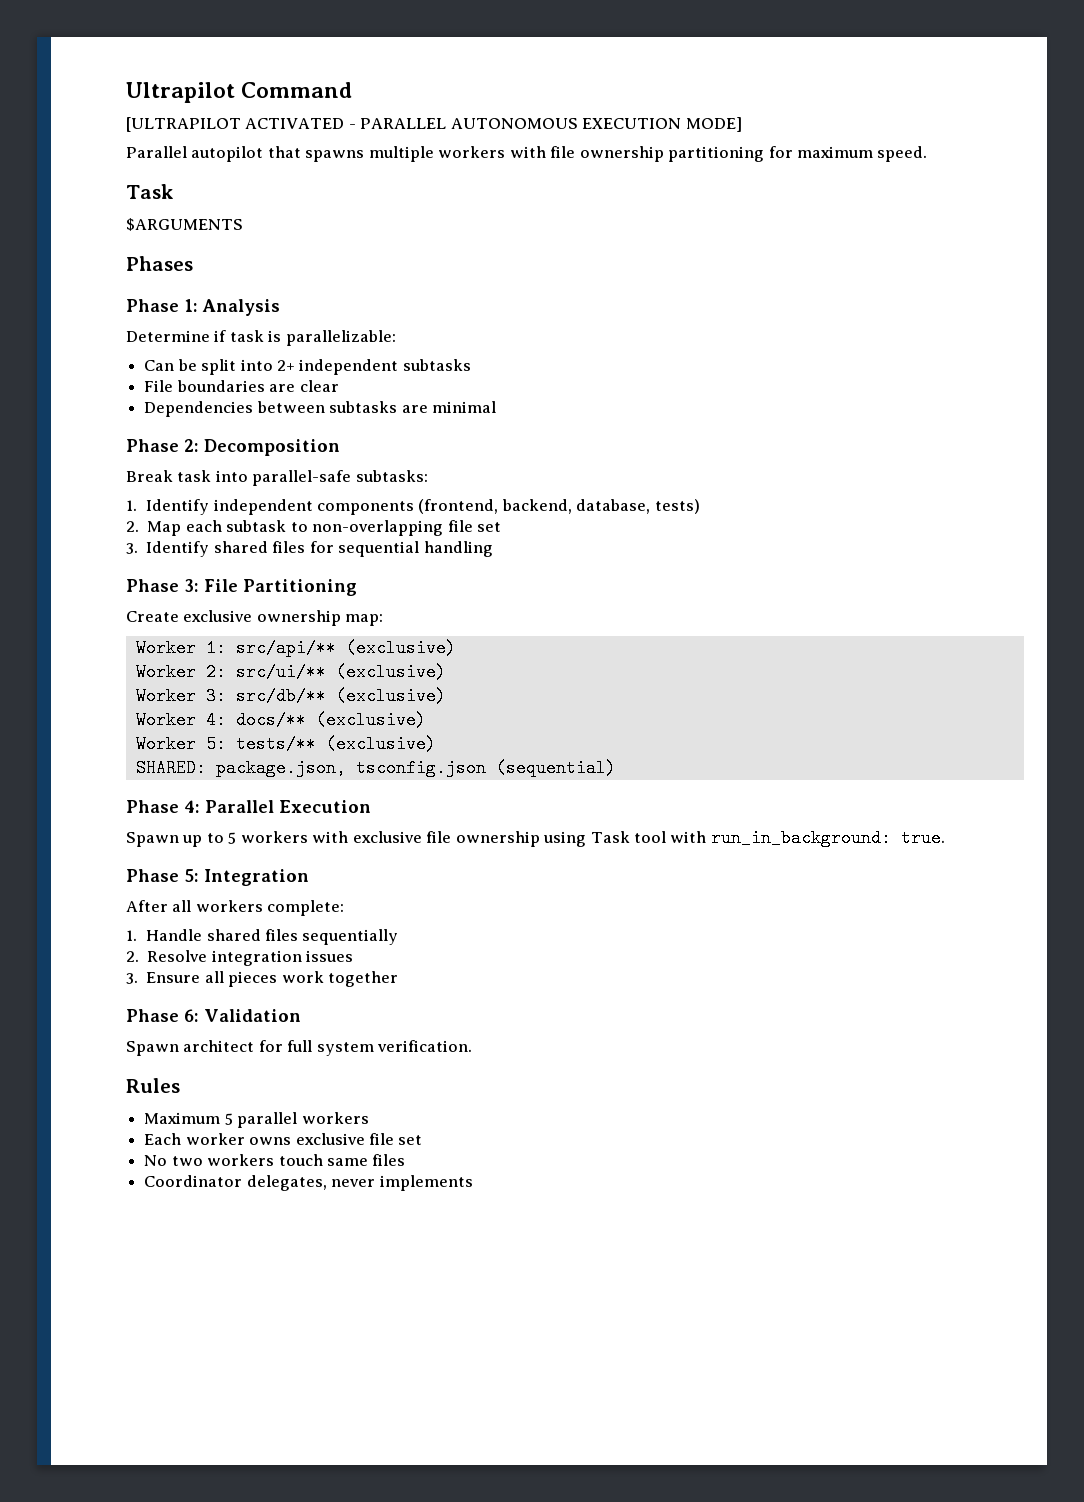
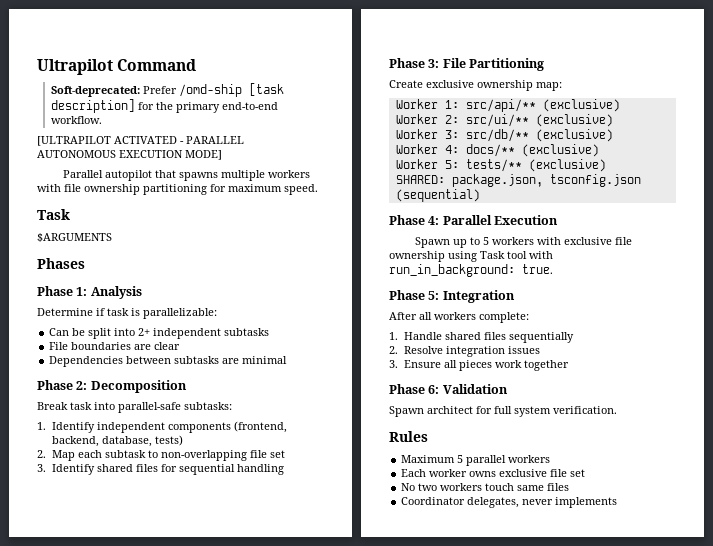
(353, 90) none -> [50,83,284,97] [50,99,278,113] [50,116,102,124] // Soft-deprecated: Prefer /omd-ship [task description] for the primary end-to-end workflow.

